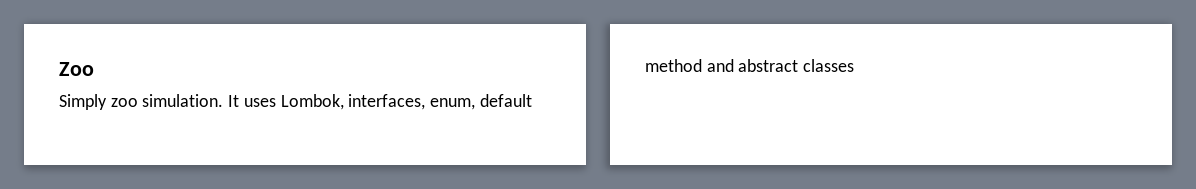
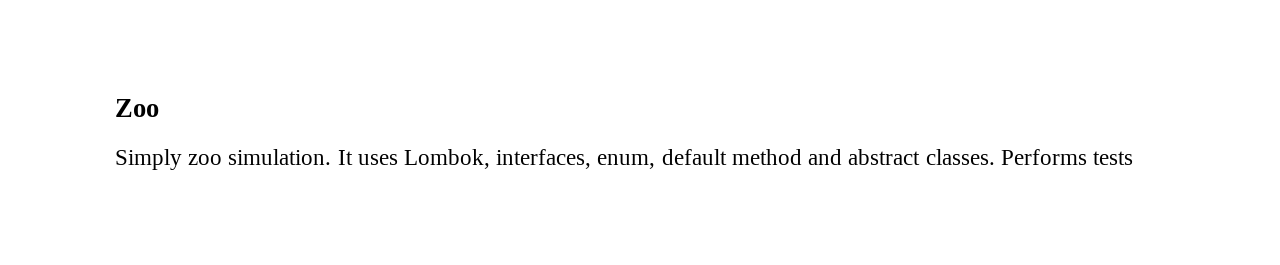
[803,59,855,72] classes -> [925,149,1133,165] classes. Performs tests

